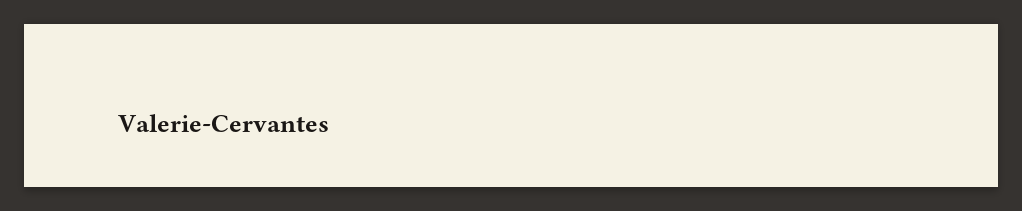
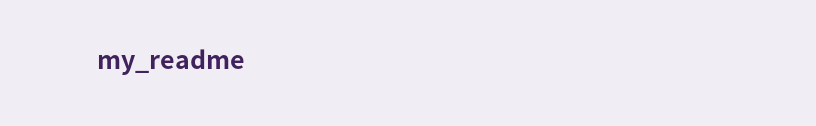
[118,114,329,132] Valerie-Cervantes -> [97,49,245,75] my_readme

